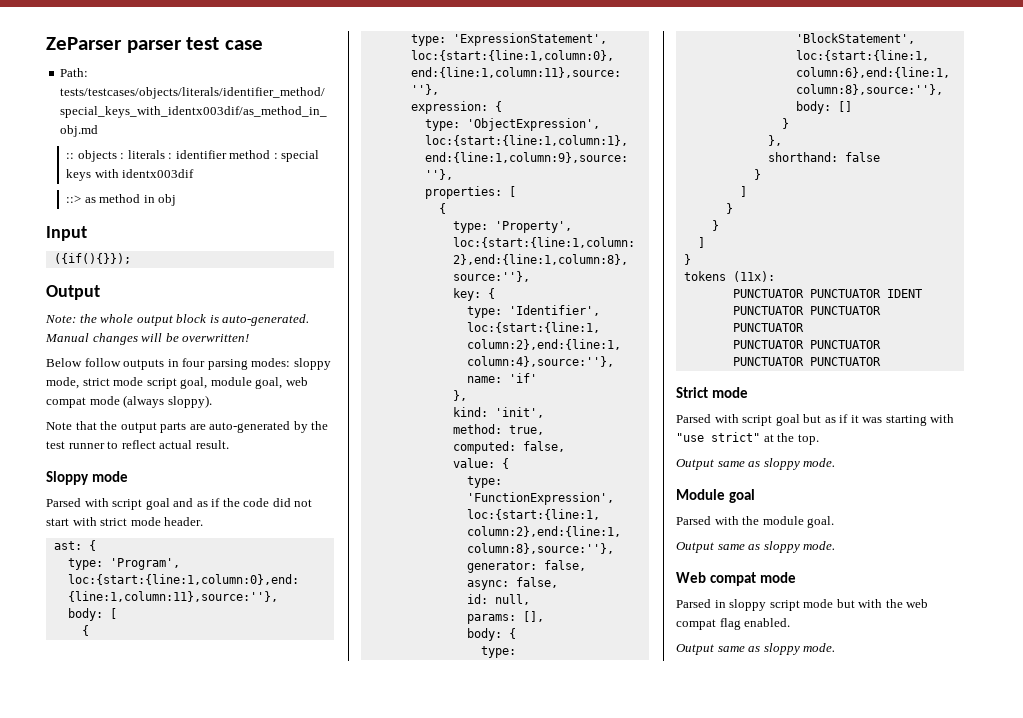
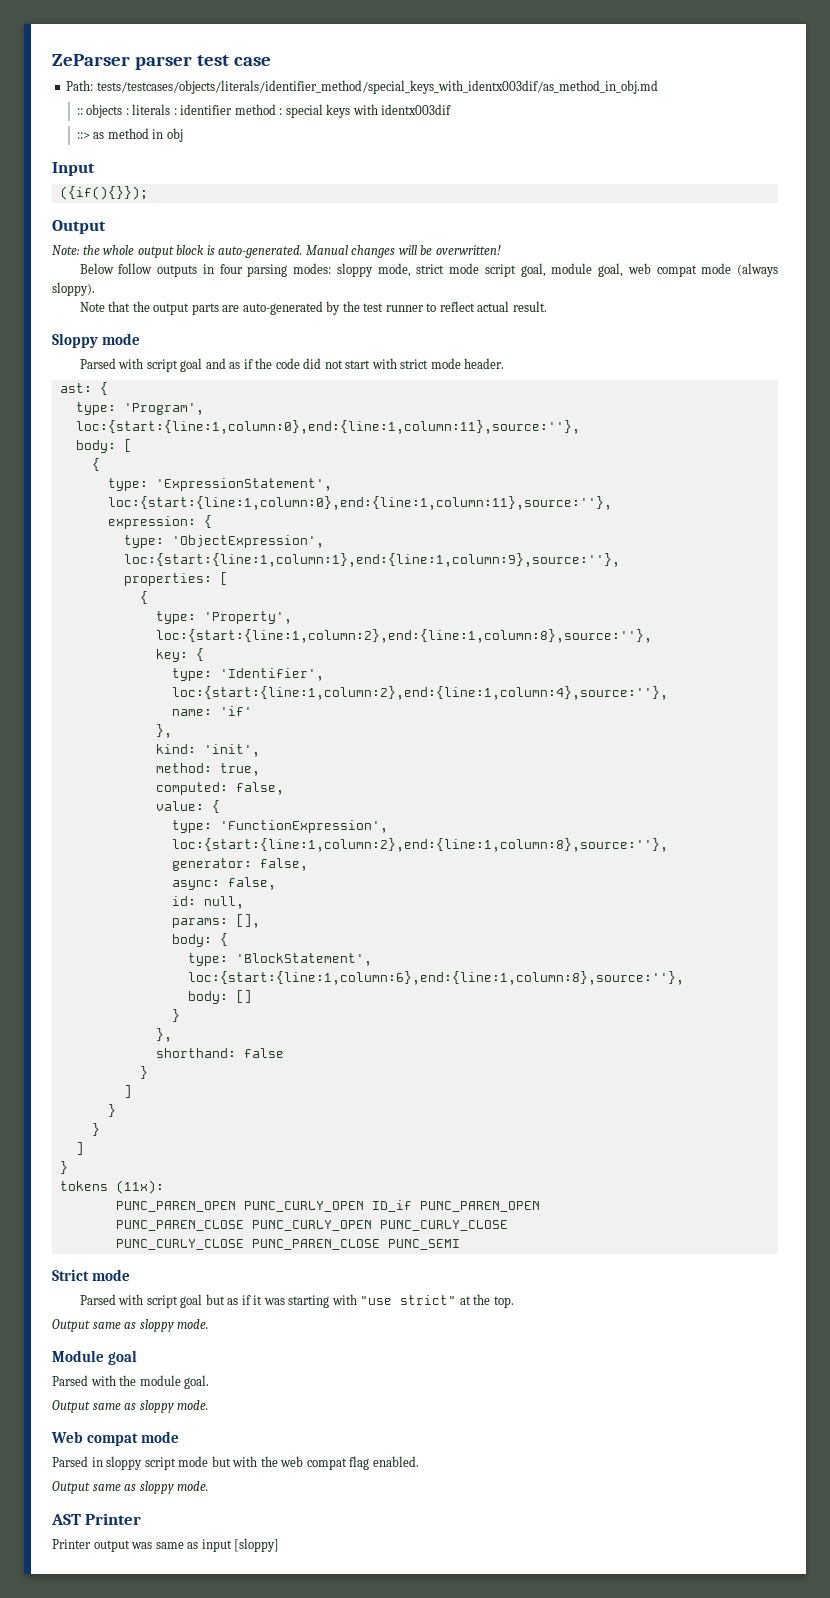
[732,289,922,298] [732,306,881,315] [732,323,804,332] [732,340,881,349] [732,357,881,366] PUNCTUATOR PUNCTUATOR IDENT PUNCTUATOR PUNCTUATOR PUNCTUATOR // PUNCTUATOR PUNCTUATOR PUNCTUATOR PUNCTUATOR -> [115,1200,540,1212] [115,1220,508,1231] [115,1239,460,1250] PUNC_PAREN_OPEN PUNC_CURLY_OPEN ID_if PUNC_PAREN_OPEN // PUNC_PAREN_CLOSE PUNC_CURLY_OPEN PUNC_CURLY_CLOSE // PUNC_CURLY_CLOSE PUNC_PAREN_CLOSE PUNC_SEMI
(836, 647) none -> [51,1513,142,1525] [52,1538,280,1552] // AST Printer // Printer output was same as input [sloppy]

